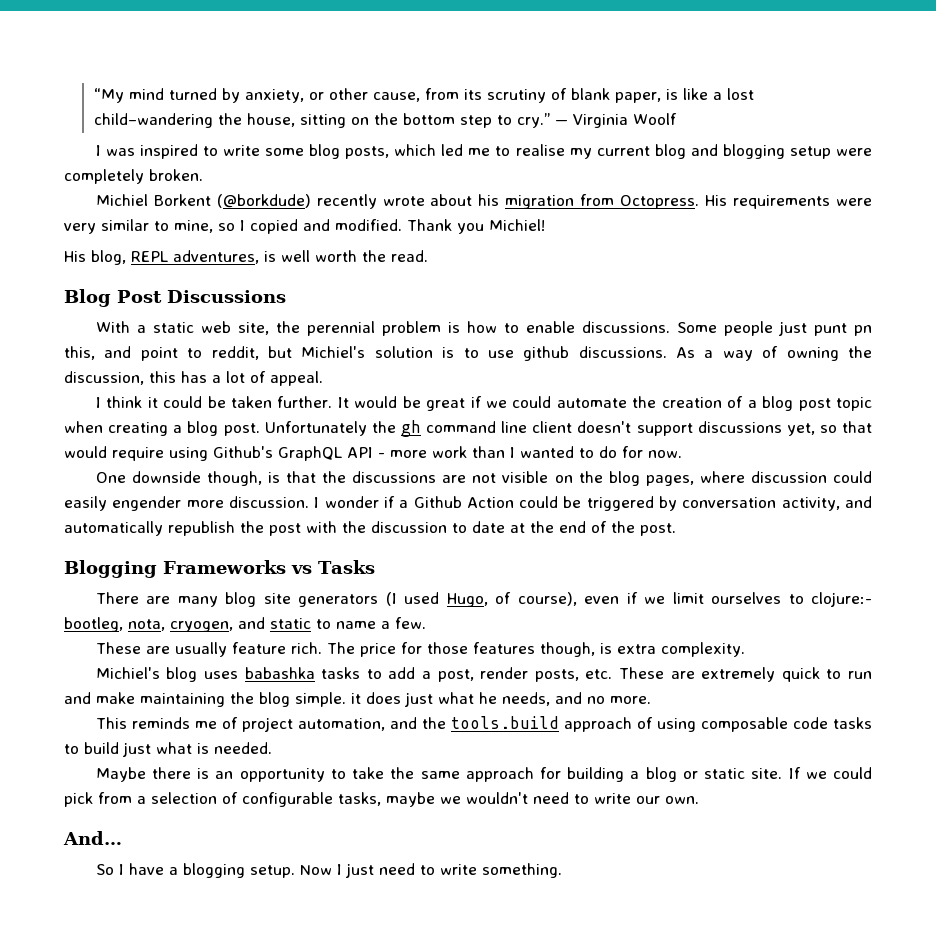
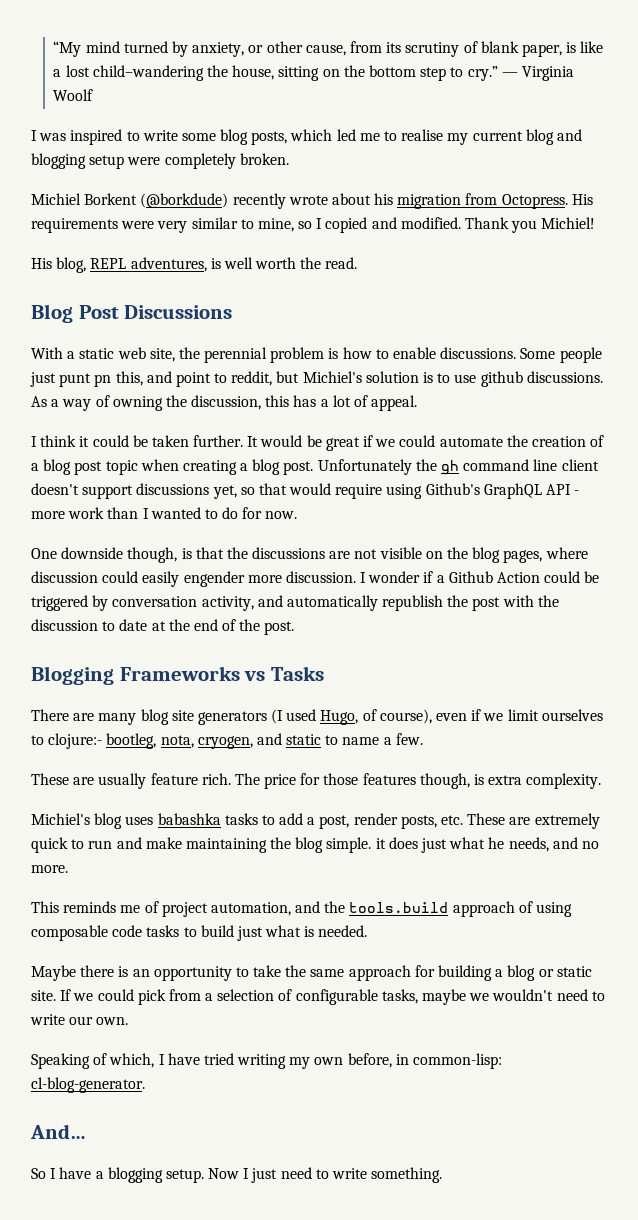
(699, 800) none -> [31,1053,503,1069] [31,1077,145,1093] // Speaking of which, I have tried writing my own before, in common-lisp: cl-blog-generator.

